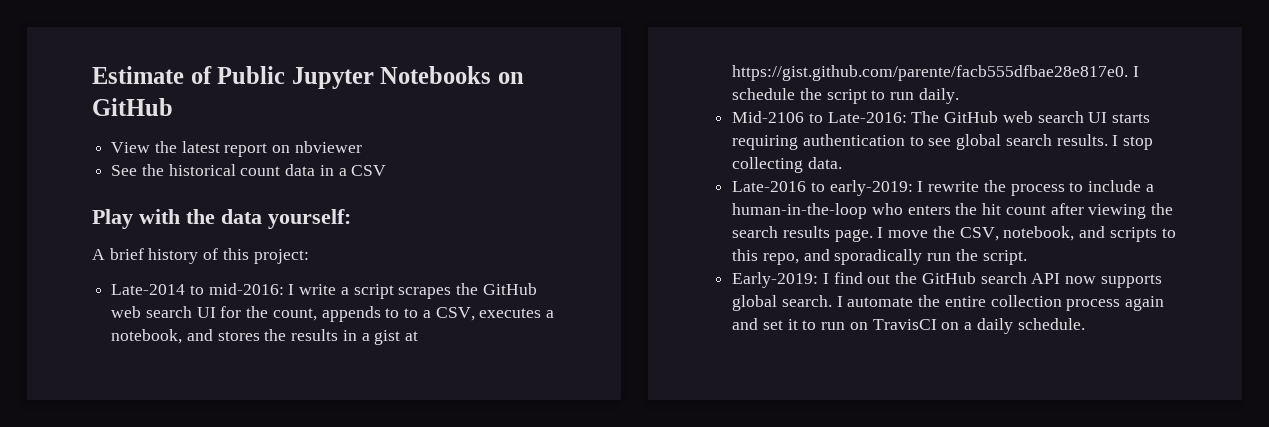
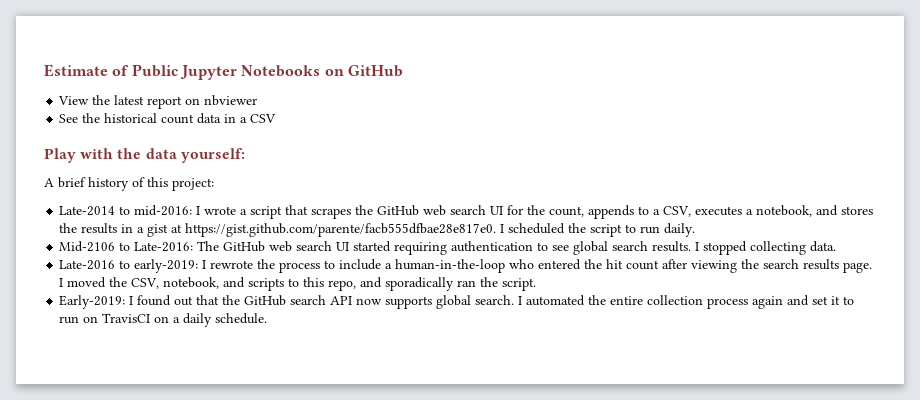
[299,284,337,295] write -> [204,206,237,215] wrote
(394, 291) none -> [285,205,309,215] that
[404,308,419,318] to -> (650, 210) none
[732,88,796,100] schedule -> [508,223,566,234] scheduled
[1112,113,1151,123] starts -> [353,241,392,252] started
[1123,136,1154,150] stop -> [703,241,748,255] stopped
[928,181,980,192] rewrite -> [210,260,254,269] rewrote
[907,205,951,215] enters -> [538,259,582,270] entered
[888,230,929,238] move -> [67,277,107,288] moved
[927,253,952,261] run -> [457,280,477,287] ran
[833,272,891,284] find out -> [137,295,220,306] found out that
[847,297,914,307] automate -> [526,295,586,306] automated

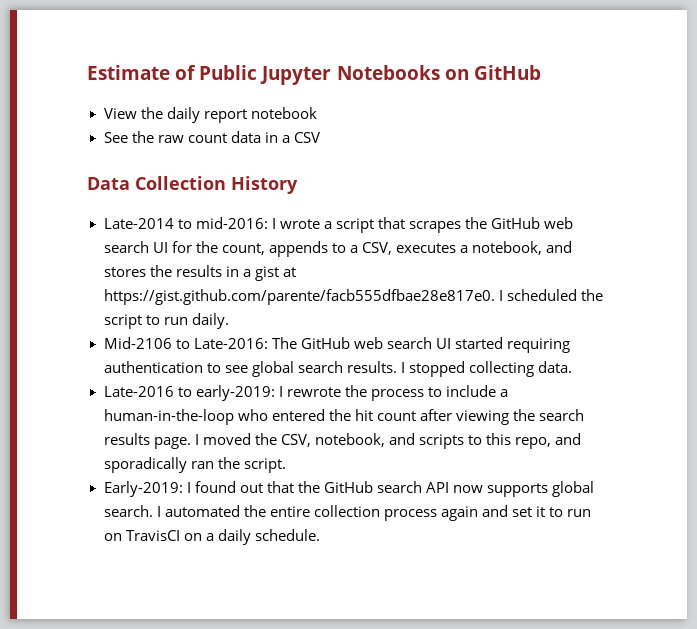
[114,95,258,109] latest report on nbviewer -> [166,107,317,123] daily report notebook
[104,113,158,123] historical -> [157,135,184,143] raw
[44,148,245,163] [44,177,214,191] Play with the data yourself: // A brief history of this project: -> [87,176,298,194] Data Collection History

